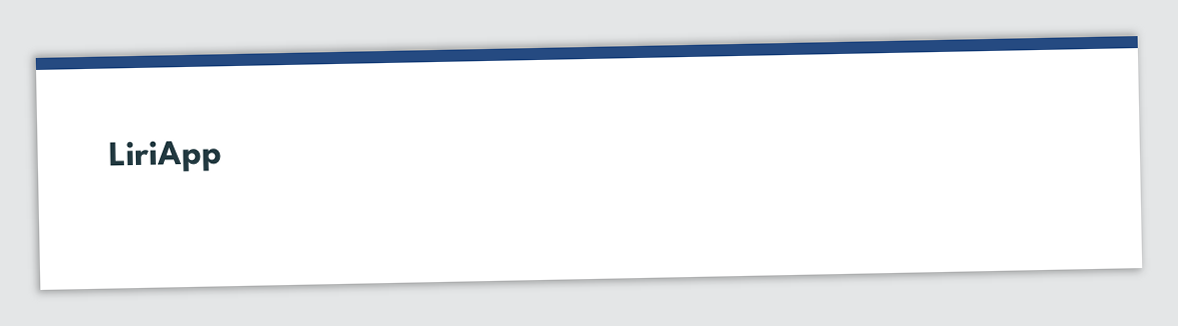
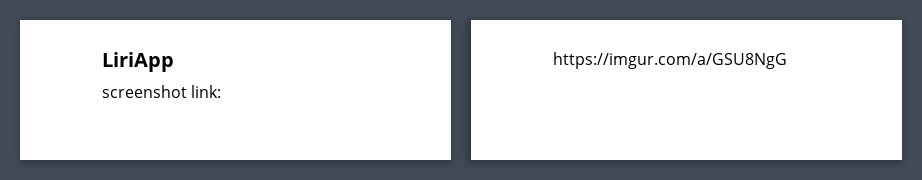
(223, 156) none -> [102,85,222,98] [553,52,787,69] // screenshot link: https://imgur.com/a/GSU8NgG

